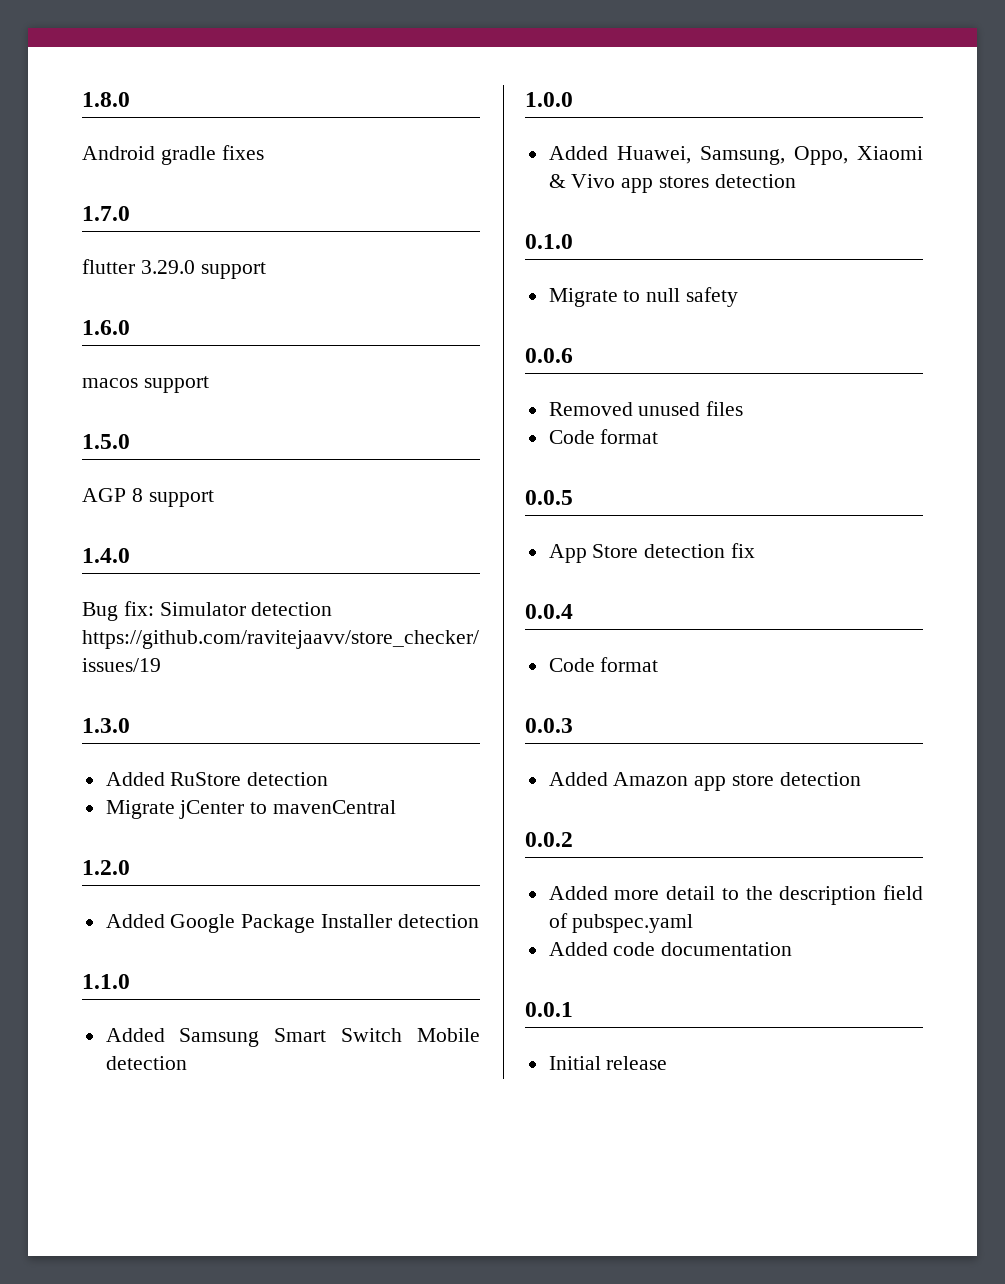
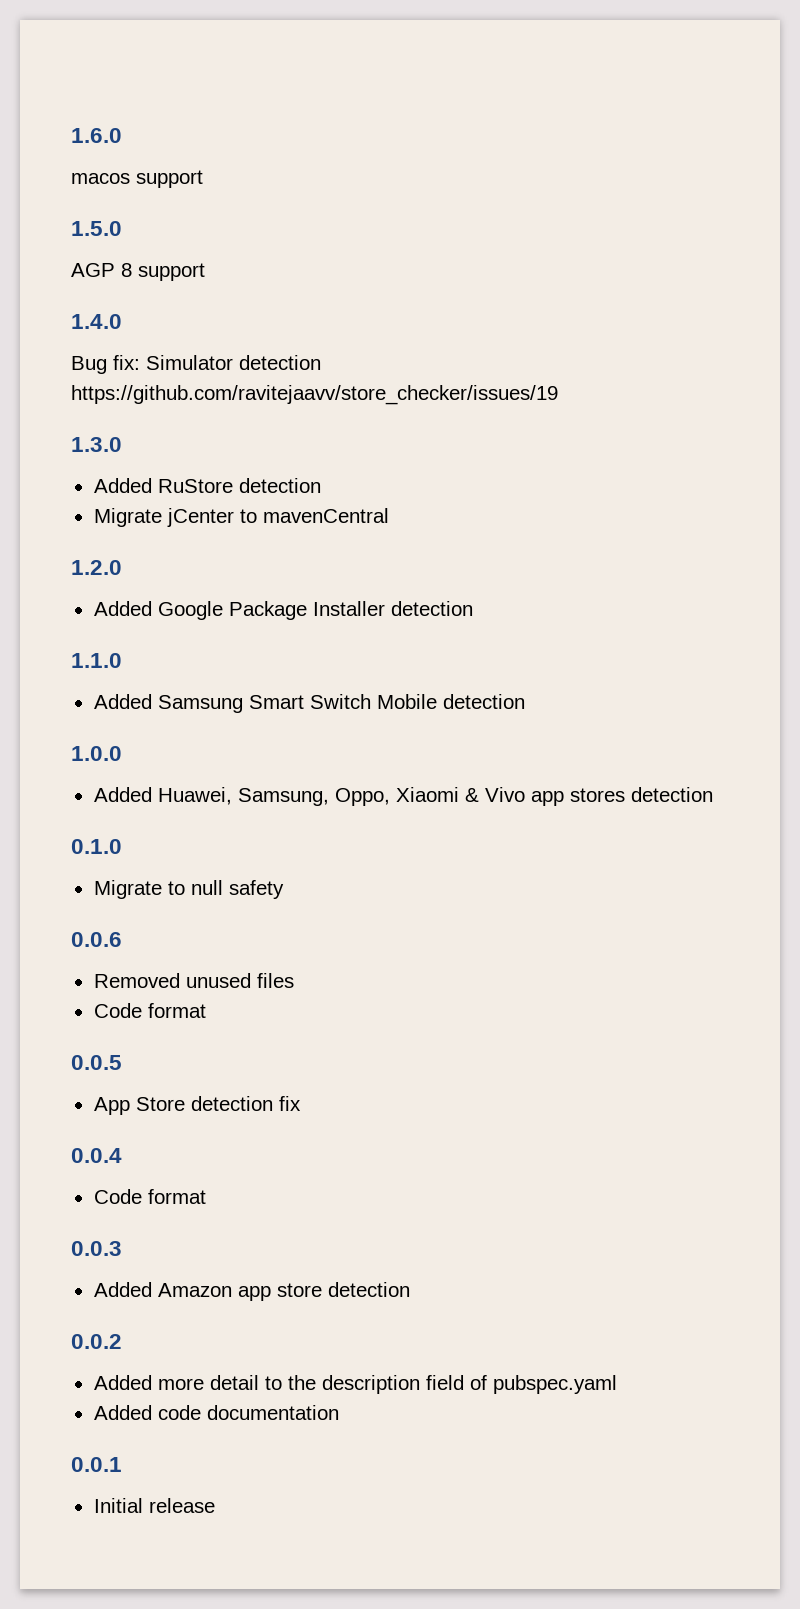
[82,92,130,107] [82,145,264,165] [82,206,130,221] [82,259,266,279] 1.8.0 // Android gradle fixes // 1.7.0 // flutter 3.29.0 support // -> (71, 135) none

